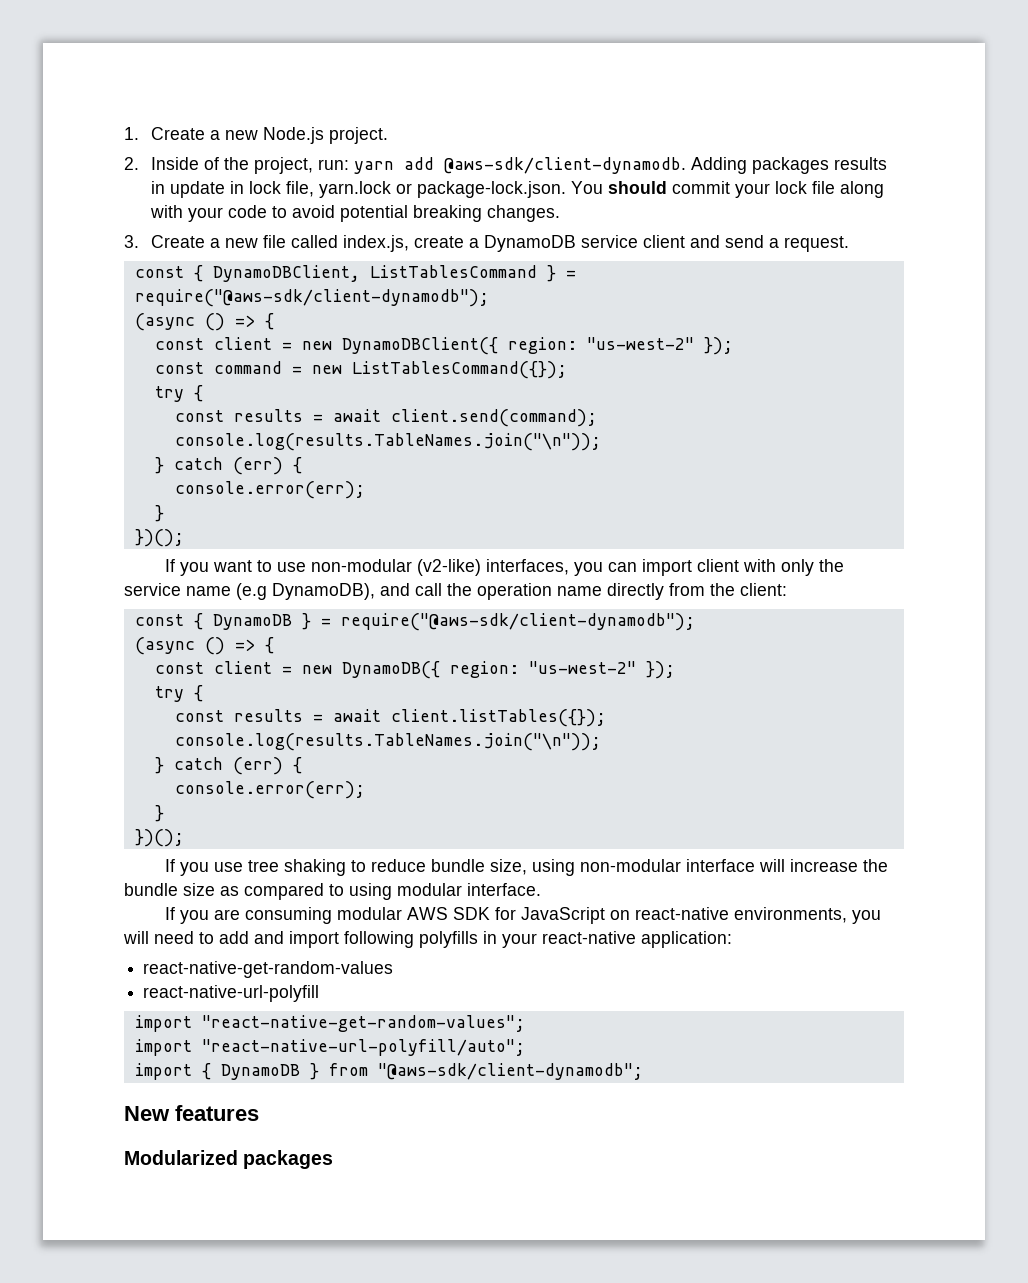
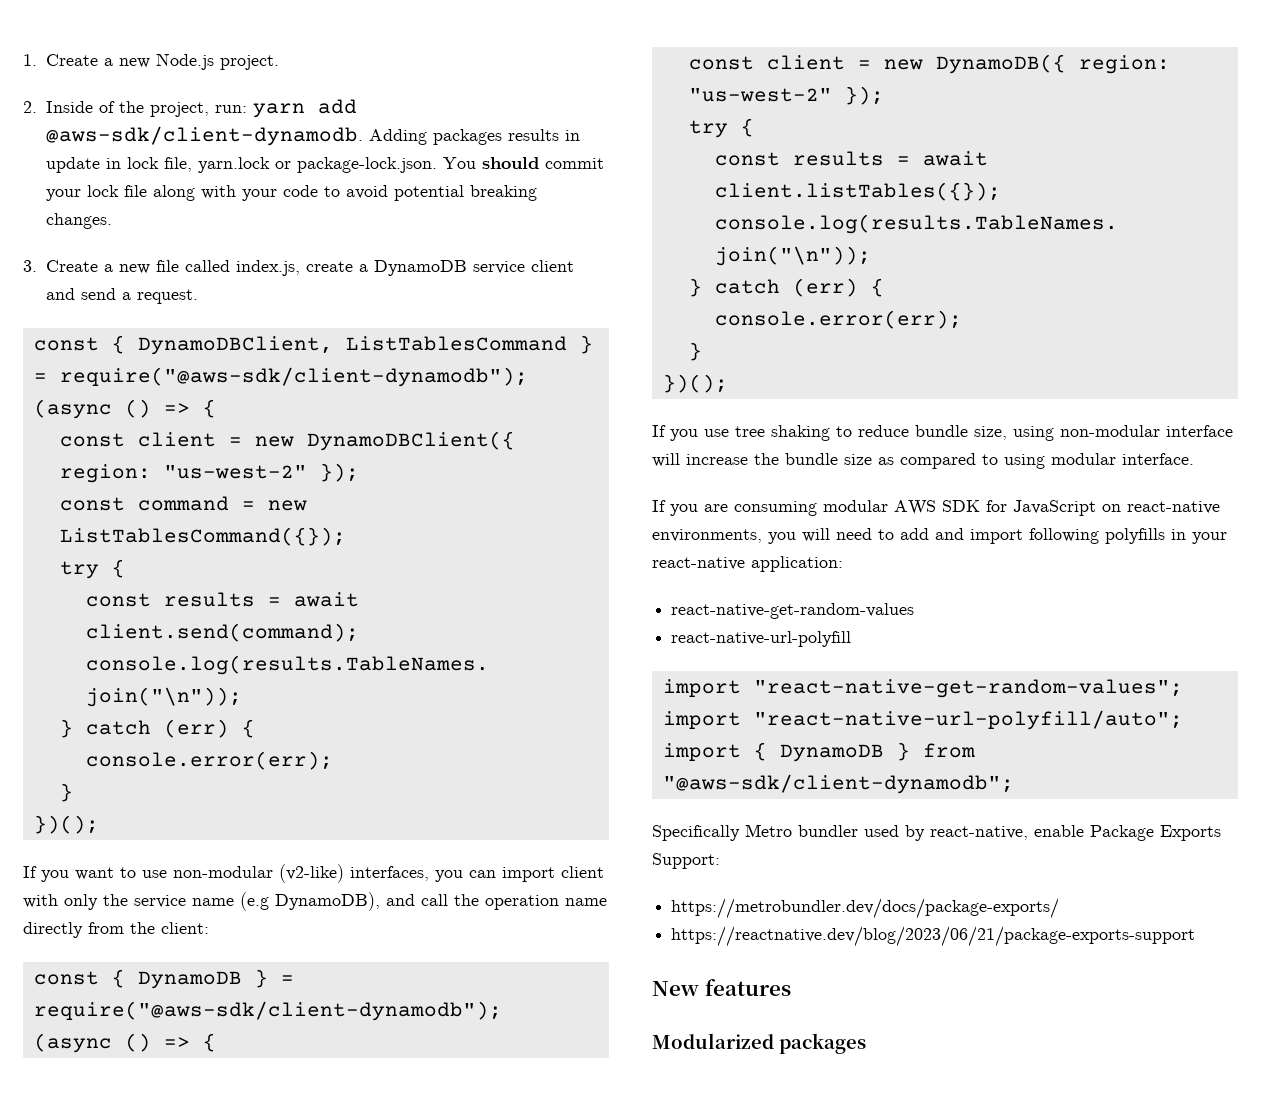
(643, 1071) none -> [652,824,1221,841] [652,853,720,869] [671,898,1060,919] [671,926,1196,947] // Specifically Metro bundler used by react-native, enable Package Exports Support: // https://metrobundler.dev/docs/package-exports/ // https://reactnative.dev/blog/2023/06/21/package-exports-support

